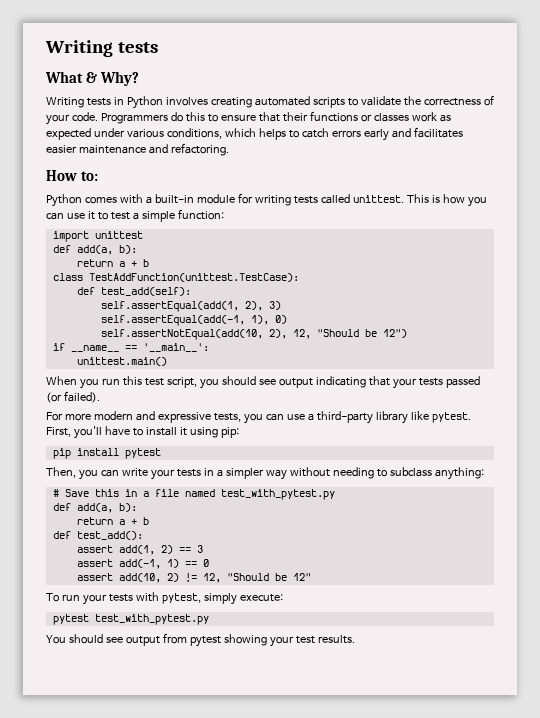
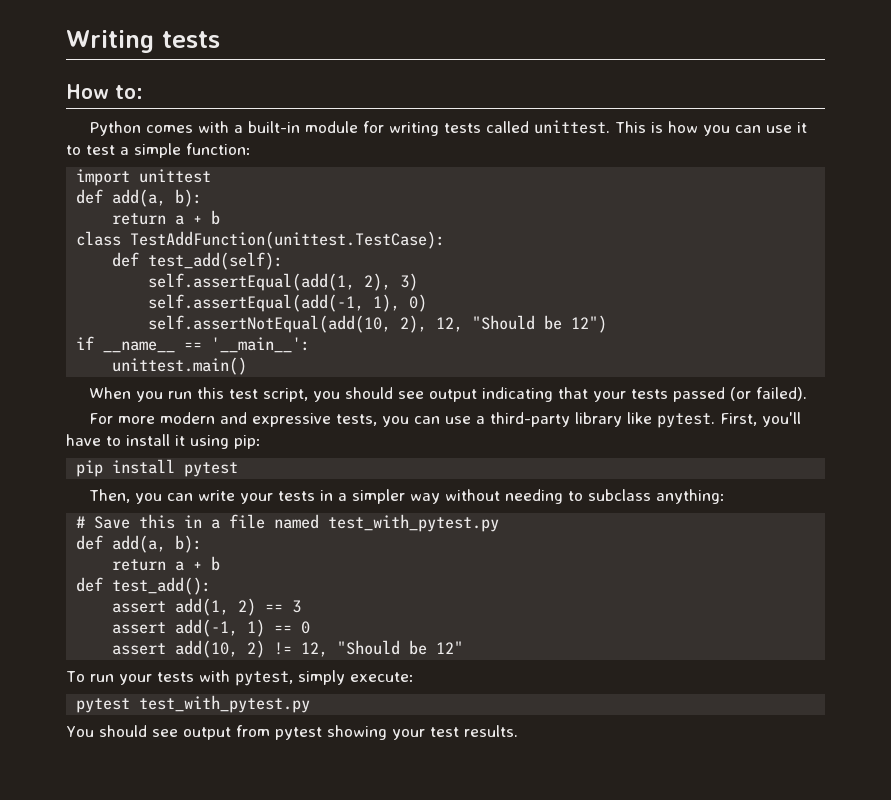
[45,40,158,57] [45,71,139,86] [46,95,494,109] [46,111,451,125] [46,127,463,141] [46,143,229,156] Writing tests // What & Why? // Writing tests in Python involves creating automated scripts to validate the correctness of your code. Programmers do this to ensure that their functions or classes work as expected under various conditions, which helps to catch errors early and facilitates easier maintenance and refactoring. -> [66,30,220,53] Writing tests

